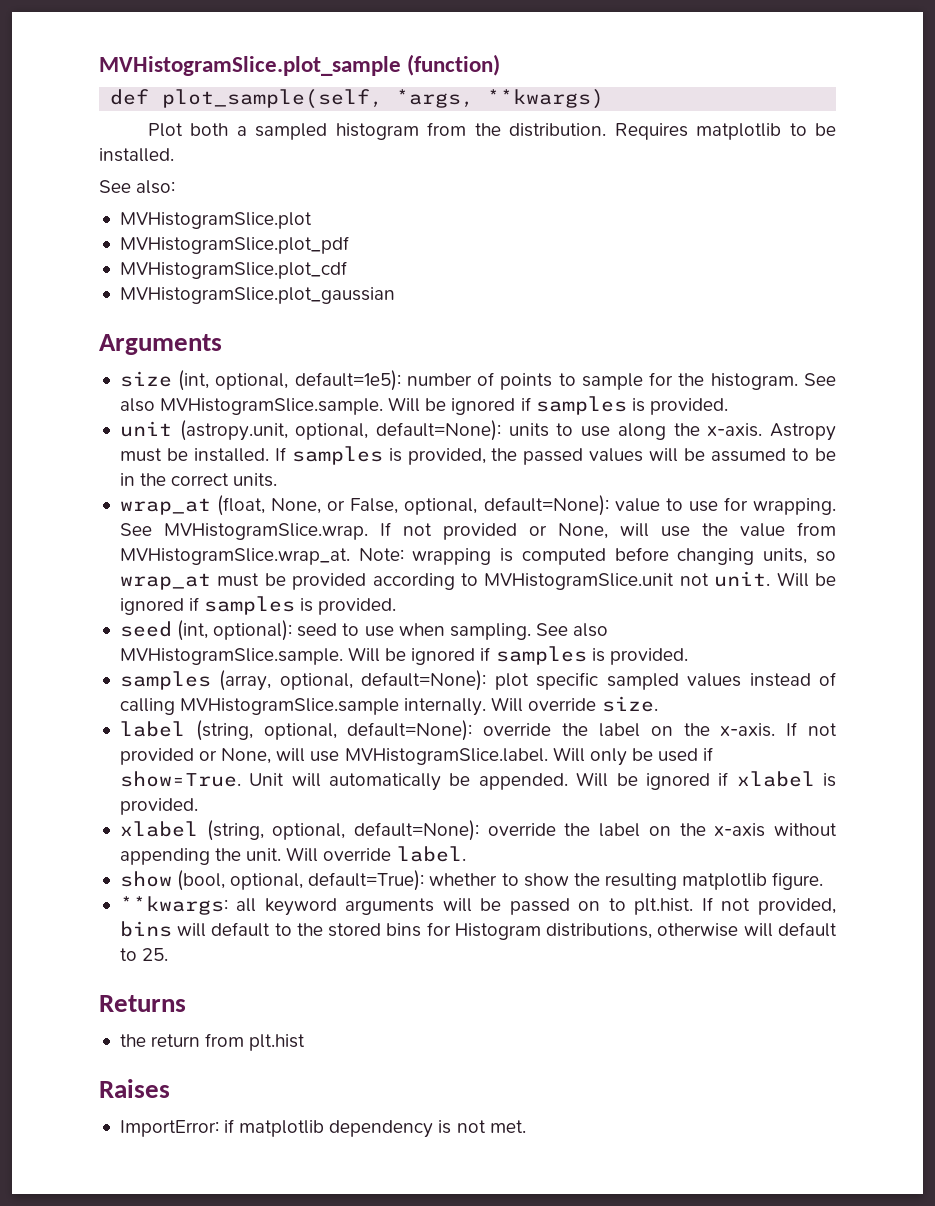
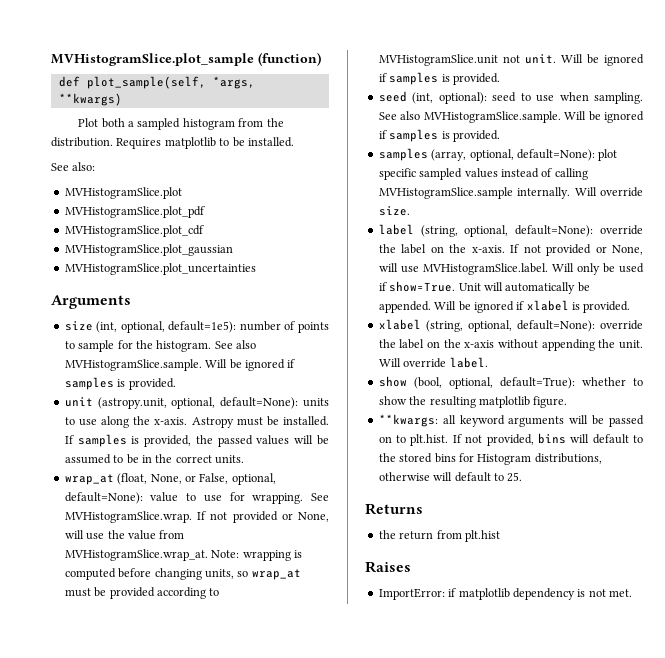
(395, 295) none -> [64,263,256,275] // MVHistogramSlice.plot_uncertainties

